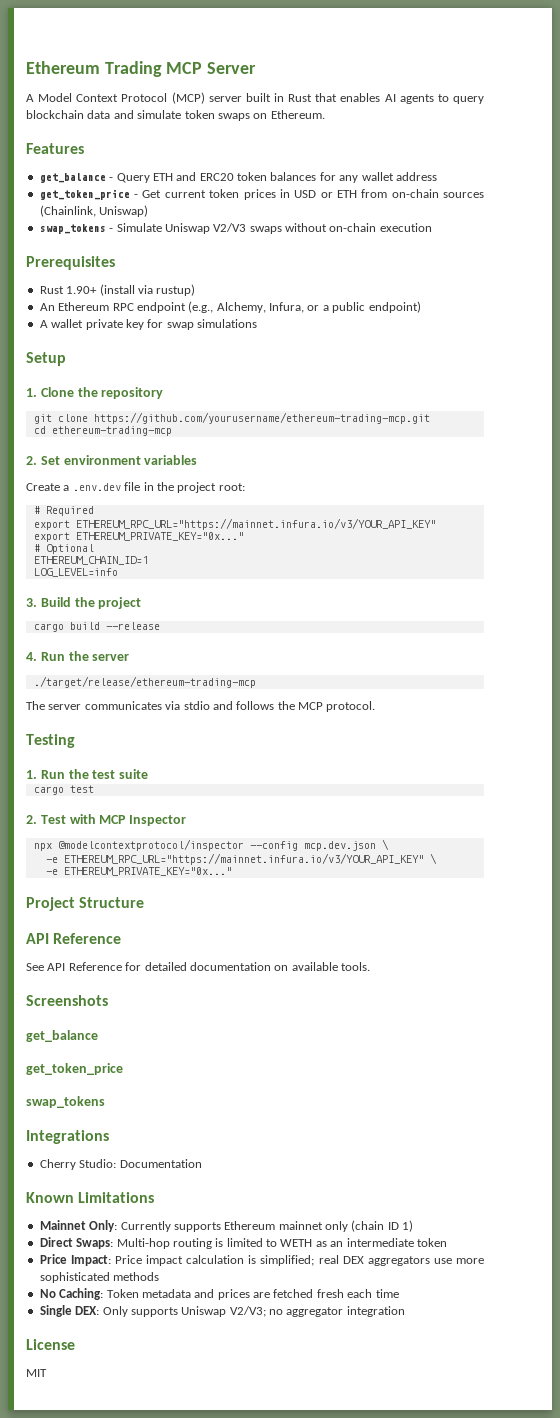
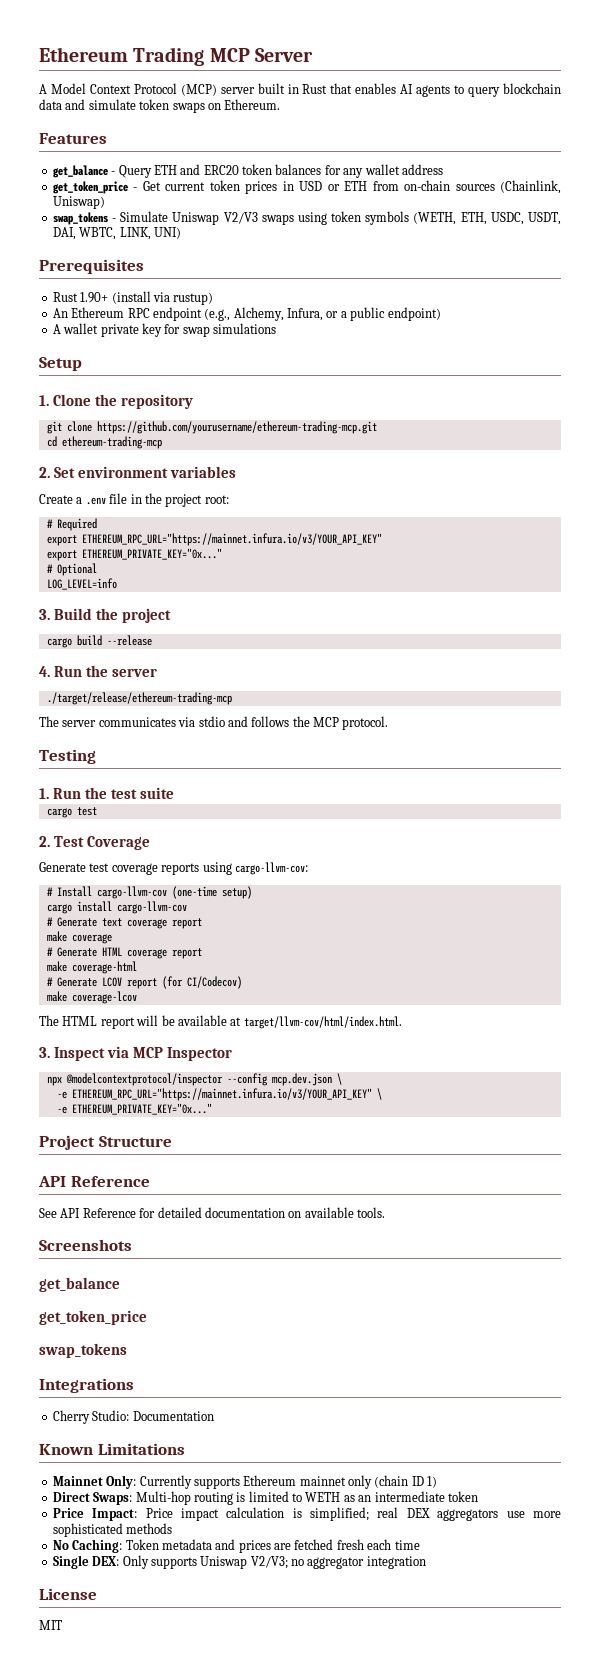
[285,223,432,232] without on-chain execution -> [297,211,561,225] [52,227,181,240] using token symbols (WETH, ETH, USDC, USDT, DAI, WBTC, LINK, UNI)
[72,483,121,491] .env.dev -> [85,497,106,505] .env
[33,556,148,565] // ETHEREUM_CHAIN_ID=1 -> (97, 569) none
[69,814,96,824] with -> [86,836,150,850] [39,862,308,875] [46,886,252,899] [46,901,187,914] [46,917,202,929] [46,931,112,944] [46,947,202,959] [46,961,137,974] [46,976,242,989] [46,991,137,1004] [39,1015,402,1029] [39,1046,129,1061] Coverage // Generate test coverage reports using cargo-llvm-cov: // # Install cargo-llvm-cov (one-time setup) // cargo install cargo-llvm-cov // # Generate text coverage report // make coverage // # Generate HTML coverage report // make coverage-html // # Generate LCOV report (for CI/Codecov) // make coverage-lcov // The HTML report will be available at target/llvm-cov/html/index.html. // 3. Inspect via

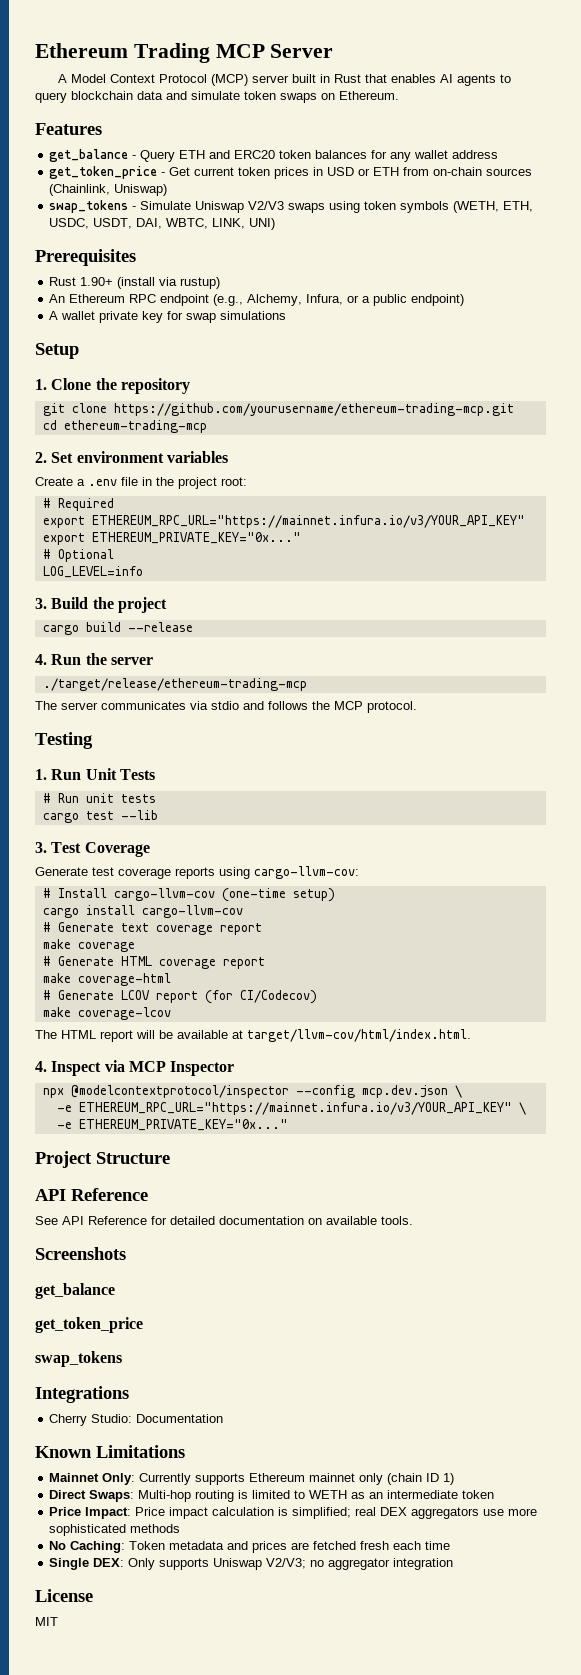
[84,787,174,799] the test suite -> [85,768,155,780] [42,793,156,803] Unit Tests // # Run unit tests
[39,836,50,847] // 2. -> [120,810,158,820] [35,842,47,853] --lib // 3.
[39,1047,50,1058] 3. -> [35,1061,47,1072] 4.

